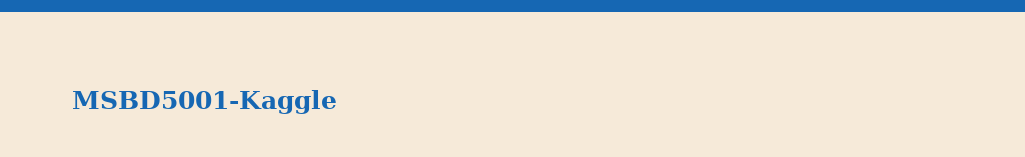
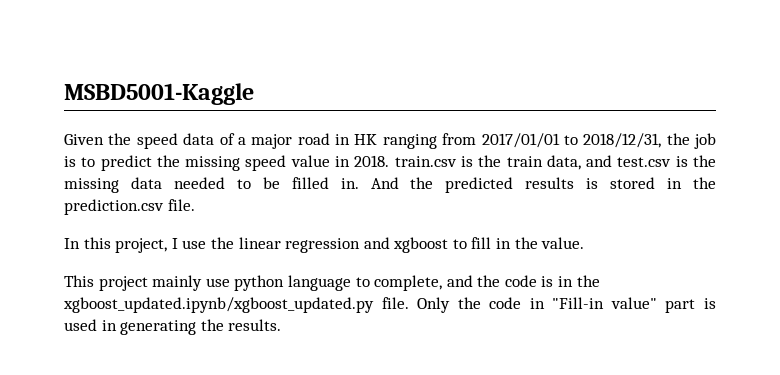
(337, 102) none -> [64,133,716,149] [64,155,716,171] [64,177,717,193] [64,199,195,215] [64,237,585,253] [64,275,600,291] [63,297,716,313] [64,319,282,335] // Given the speed data of a major road in HK ranging from 2017/01/01 to 2018/12/31, the job is to predict the missing speed value in 2018. train.csv is the train data, and test.csv is the missing data needed to be filled in. And the predicted results is stored in the prediction.csv file. // In this project, I use the linear regression and xgboost to fill in the value. // This project mainly use python language to complete, and the code is in the xgboost_updated.ipynb/xgboost_updated.py file. Only the code in "Fill-in value" part is used in generating the results.

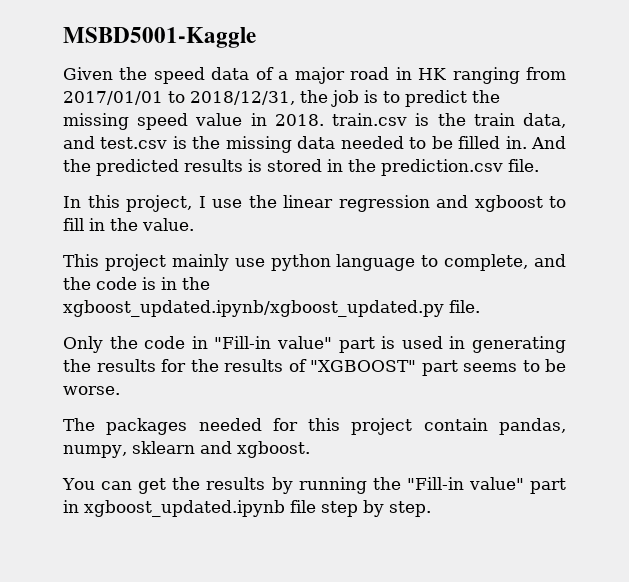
(409, 303) none -> (480, 306) //
[228,319,282,331] results. -> [96,359,566,376] [63,386,120,395] [63,418,566,435] [63,441,310,458] [62,477,566,494] [63,500,431,517] results for the results of "XGBOOST" part seems to be worse. // The packages needed for this project contain pandas, numpy, sklearn and xgboost. // You can get the results by running the "Fill-in value" part in xgboost_updated.ipynb file step by step.

